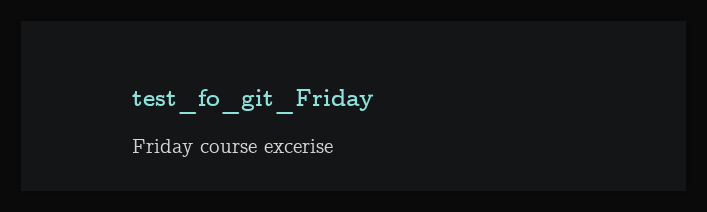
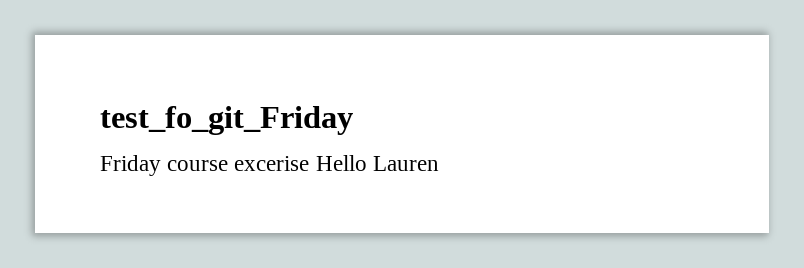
(333, 146) none -> [315,155,439,171] Hello Lauren

